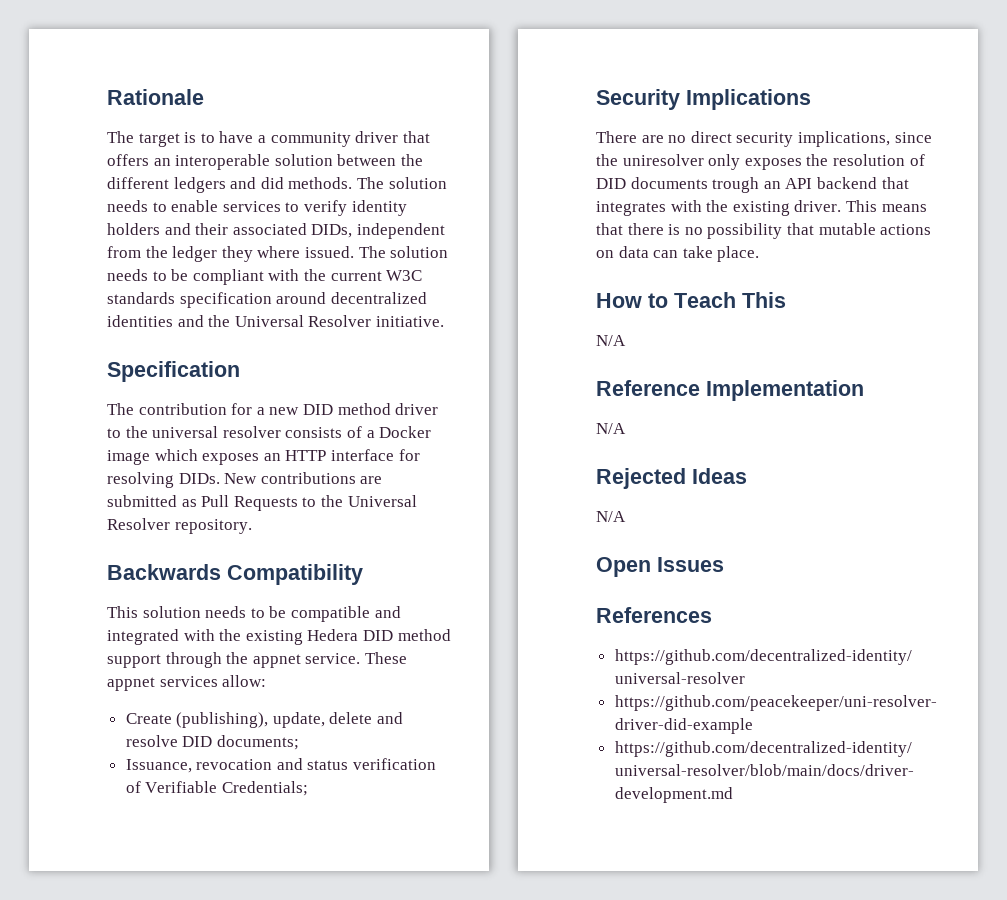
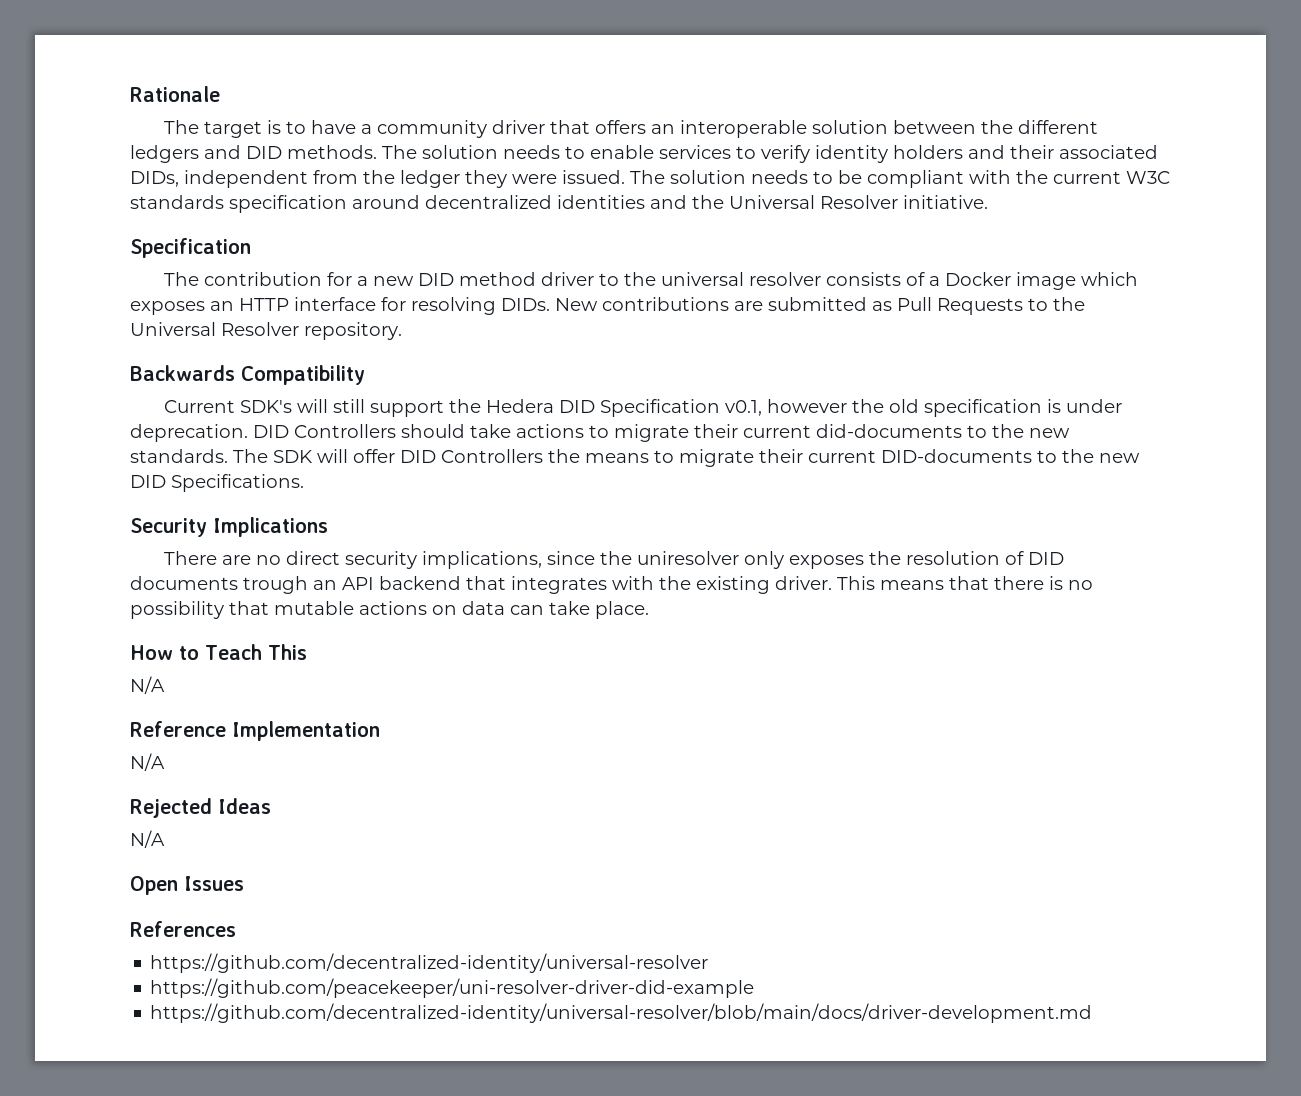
[260,177,284,189] did -> [246,146,282,159] DID
[257,246,301,258] where -> [512,174,557,184] were
[107,606,401,622] [107,629,451,645] [107,652,407,668] [107,675,267,691] [125,712,404,728] [125,735,299,750] [125,758,437,773] [125,781,308,796] This solution needs to be compatible and integrated with the existing Hedera DID method support through the appnet service. These appnet services allow: // Create (publishing), update, delete and resolve DID documents; // Issuance, revocation and status verification of Verifiable Credentials; -> [164,399,1123,417] [130,424,1070,442] [130,449,1140,467] [130,474,304,492] Current SDK's will still support the Hedera DID Specification v0.1, however the old specification is under deprecation. DID Controllers should take actions to migrate their current did-documents to the new standards. The SDK will offer DID Controllers the means to migrate their current DID-documents to the new DID Specifications.

